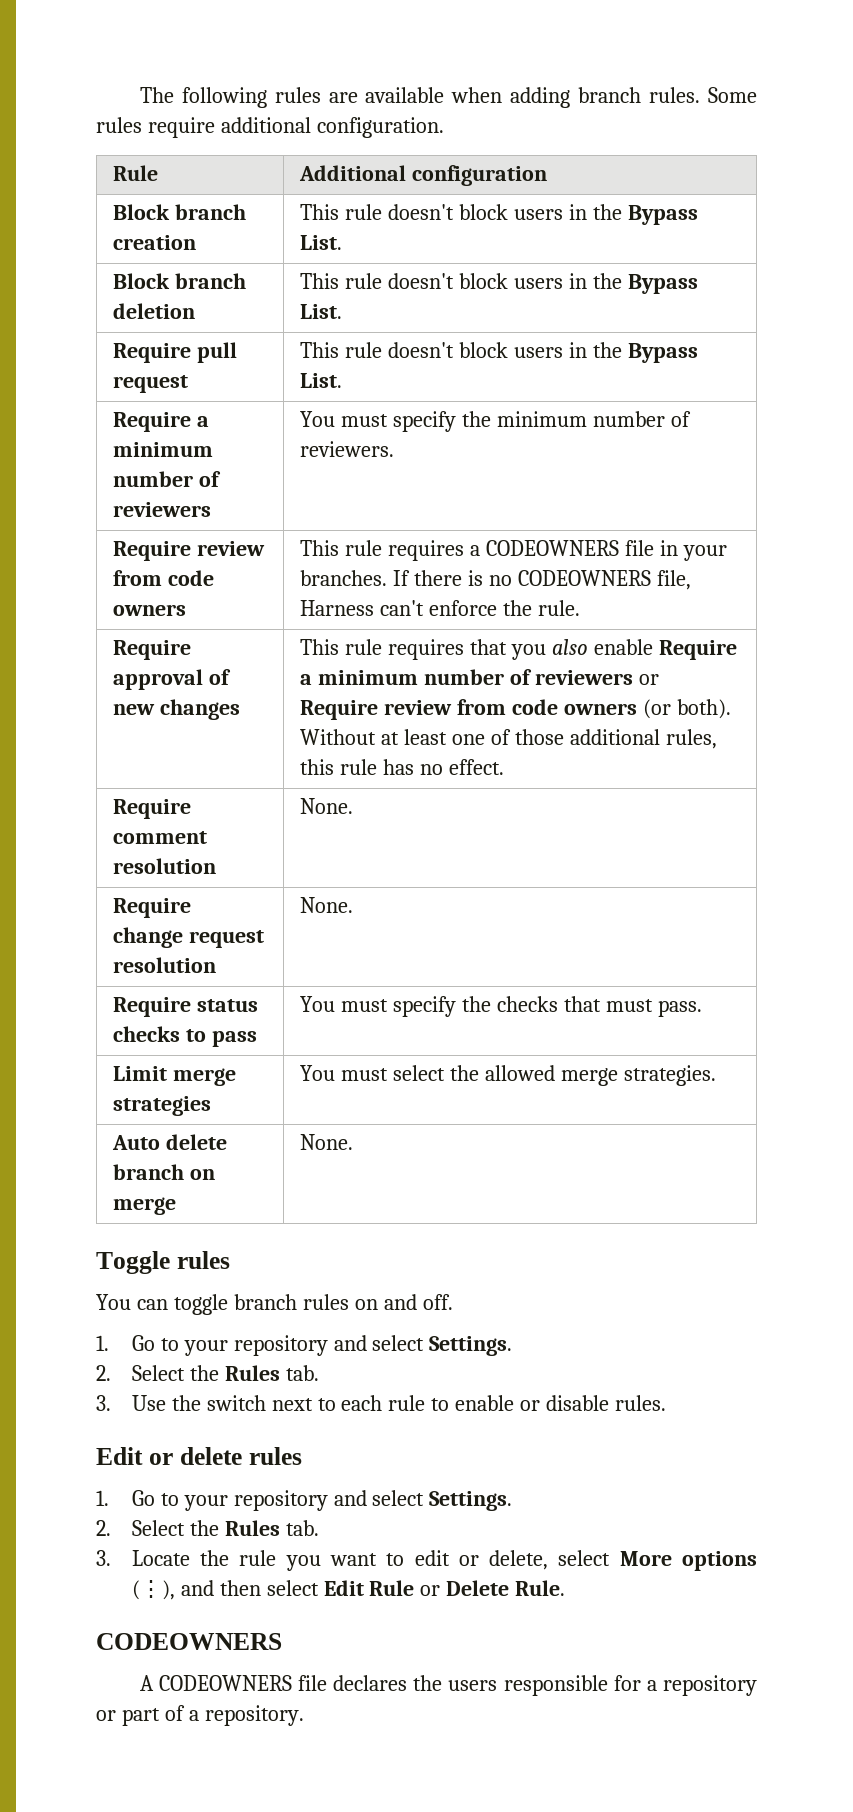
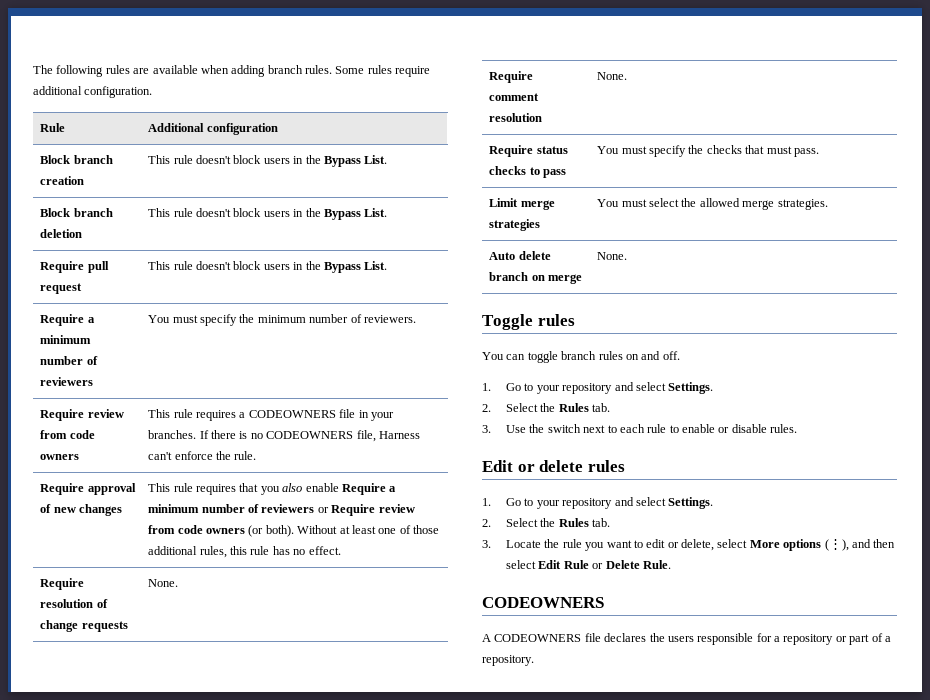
[113,831,208,844] [113,858,217,874] [300,798,354,814] [113,898,192,918] [113,927,265,948] comment resolution | None. // Require change request -> [40,599,108,608] [40,620,128,632] [148,579,179,587] [489,71,534,83] [489,93,540,101] resolution of change requests | None. // Require comment

